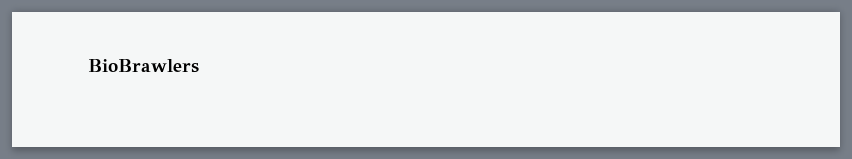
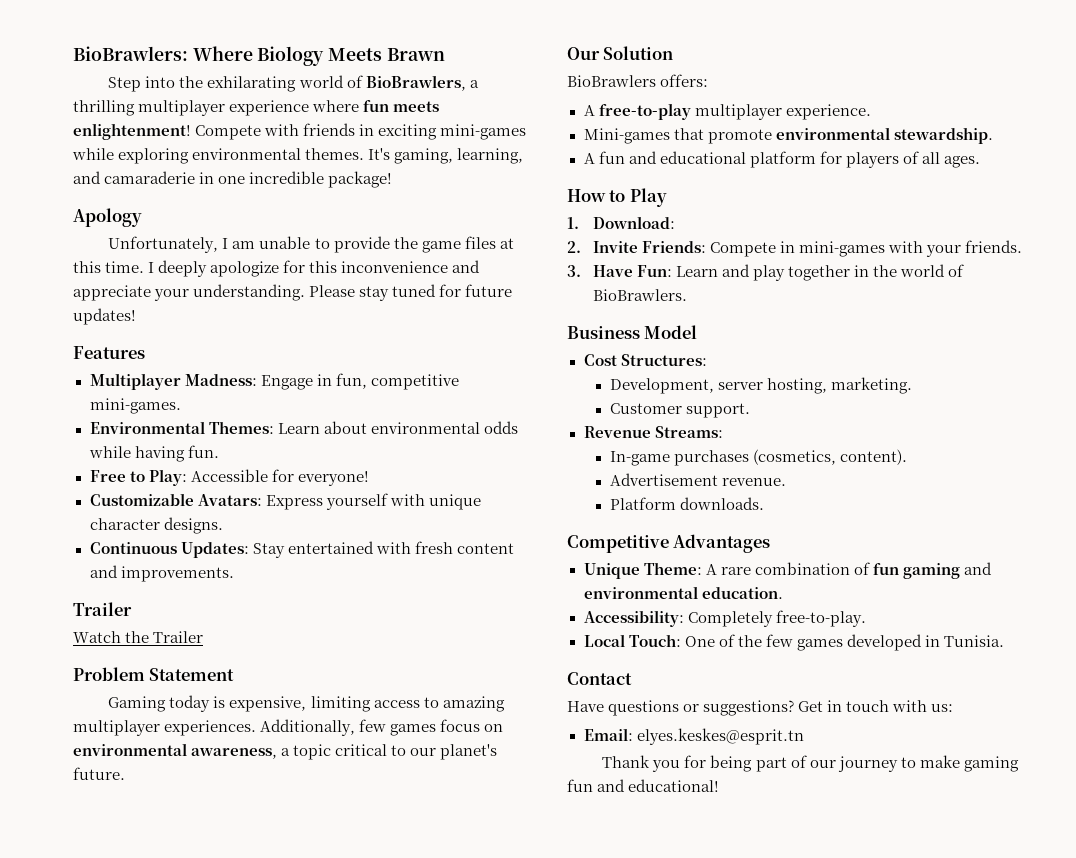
[88,59,199,73] BioBrawlers -> [73,46,445,66] [108,75,479,92] [73,100,440,116] [73,123,527,140] [72,148,524,164] [73,171,393,188] [73,208,142,227] [108,236,514,253] [73,260,481,277] [73,284,513,301] [73,308,136,325] [73,346,145,359] [89,373,459,390] [89,398,181,414] [89,421,518,434] [88,445,219,462] [89,469,369,486] [89,493,481,510] [89,517,223,534] [89,541,514,558] [89,565,234,582] [73,602,132,616] [73,631,204,643] [73,667,235,681] [108,695,505,712] [73,719,504,736] [73,743,498,760] [73,767,125,780] [567,46,674,60] [567,74,709,87] [583,103,871,120] [583,127,993,144] [583,151,980,168] [567,188,667,207] [567,216,676,229] [567,240,1023,257] [567,264,965,281] [593,289,688,301] [567,325,698,339] [583,354,707,366] [609,377,912,394] [609,403,750,418] [583,426,723,438] [609,449,907,466] [609,473,786,486] [609,497,764,510] [567,534,771,553] [583,562,992,579] [583,586,783,599] [583,610,866,627] [583,634,1004,651] [567,672,632,685] [567,700,954,716] [583,728,804,745] [602,755,1019,772] [567,779,720,792] BioBrawlers: Where Biology Meets Brawn // Step into the exhilarating world of BioBrawlers, a thrilling multiplayer experience where fun meets enlightenment! Compete with friends in exciting mini-games while exploring environmental themes. It's gaming, learning, and camaraderie in one incredible package! // Apology // Unfortunately, I am unable to provide the game files at this time. I deeply apologize for this inconvenience and appreciate your understanding. Please stay tuned for future updates! // Features // Multiplayer Madness: Engage in fun, competitive mini-games. // Environmental Themes: Learn about environmental odds while having fun. // Free to Play: Accessible for everyone! // Customizable Avatars: Express yourself with unique character designs. // Continuous Updates: Stay entertained with fresh content and improvements. // Trailer // Watch the Trailer // Problem Statement // Gaming today is expensive, limiting access to amazing multiplayer experiences. Additionally, few games focus on environmental awareness, a topic critical to our planet's future. // Our Solution // BioBrawlers offers: // A free-to-play multiplayer experience. // Mini-games that promote environmental stewardship. // A fun and educational platform for players of all ages. // How to Play // 1. Download: // 2. Invite Friends: Compete in mini-games with your friends. // 3. Have Fun: Learn and play together in the world of BioBrawlers. // Business Model // Cost Structures: // Development, server hosting, marketing. // Customer support. // Revenue Streams: // In-game purchases (cosmetics, content). // Advertisement revenue. // Platform downloads. // Competitive Advantages // Unique Theme: A rare combination of fun gaming and environmental education. // Accessibility: Completely free-to-play. // Local Touch: One of the few games developed in Tunisia. // Contact // Have questions or suggestions? Get in touch with us: // Email: elyes.keskes@esprit.tn // Thank you for being part of our journey to make gaming fun and educational!

